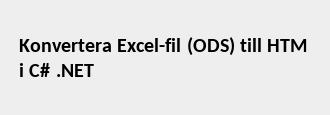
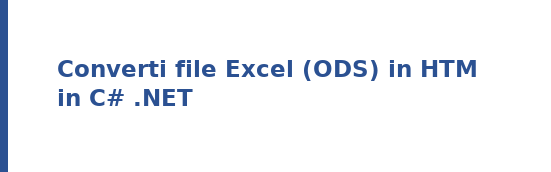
[19,37,308,56] [19,63,24,77] Konvertera Excel-fil (ODS) till HTM i -> [57,60,478,81] [57,89,81,106] Converti file Excel (ODS) in HTM in

